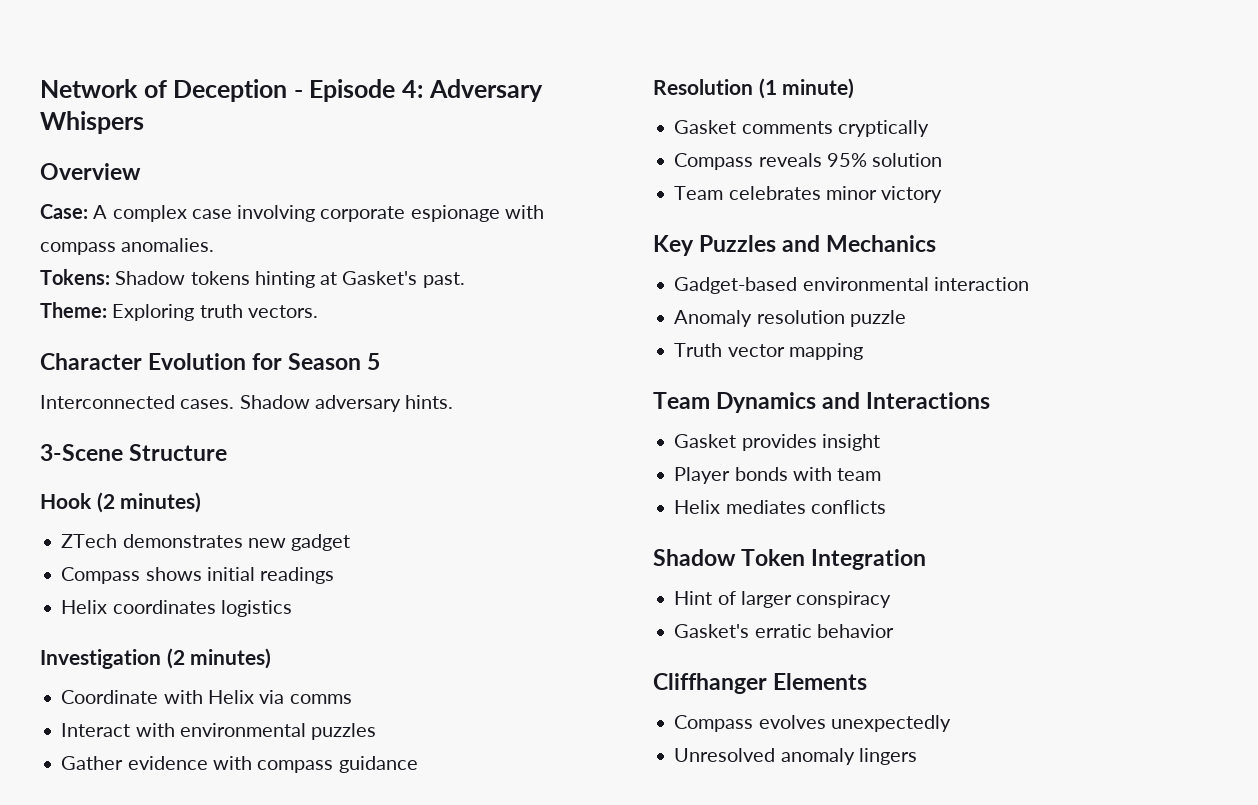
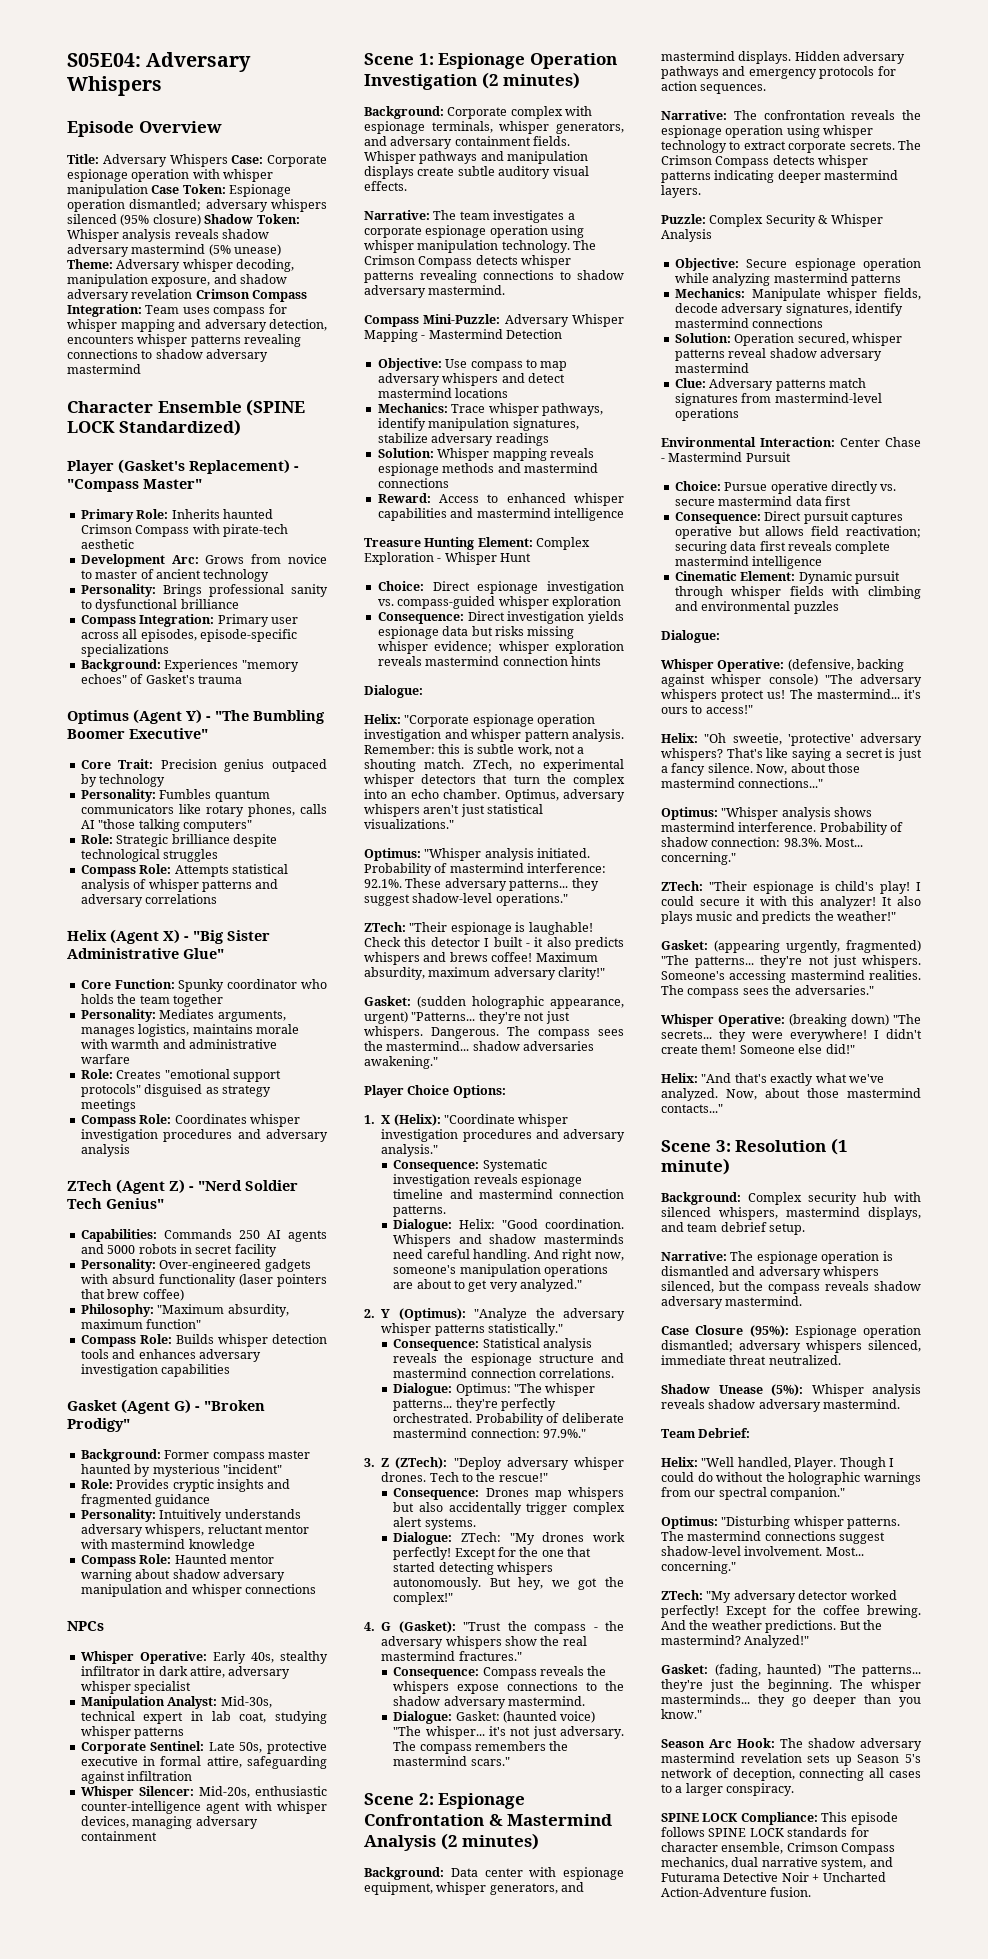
[40,79,424,102] Network of Deception - Episode 4: -> [67,53,141,67] S05E04:
(144, 122) none -> [67,121,134,137] Episode
[40,204,544,222] [40,238,215,255] [40,269,465,288] [40,302,318,321] [40,353,381,370] [40,395,454,412] [40,444,228,461] [40,492,202,513] [61,534,351,551] [61,567,335,584] [61,600,292,617] [40,648,272,669] [61,690,352,704] [61,723,377,740] [61,756,418,773] [653,78,855,99] [674,120,929,137] [674,153,943,170] [674,186,943,203] [653,235,937,256] [674,277,1029,294] [674,310,906,327] [674,343,863,360] [653,392,991,413] [674,434,880,451] [674,467,882,484] [674,500,886,514] [653,549,927,570] [674,591,892,608] [674,624,894,638] [653,673,868,694] [674,715,951,732] [674,748,917,765] Case: A complex case involving corporate espionage with compass anomalies. // Tokens: Shadow tokens hinting at Gasket's past. // Theme: Exploring truth vectors. // Character Evolution for Season 5 // Interconnected cases. Shadow adversary hints. // 3-Scene Structure // Hook (2 minutes) // ZTech demonstrates new gadget // Compass shows initial readings // Helix coordinates logistics // Investigation (2 minutes) // Coordinate with Helix via comms // Interact with environmental puzzles // Gather evidence with compass guidance // Resolution (1 minute) // Gasket comments cryptically // Compass reveals 95% solution // Team celebrates minor victory // Key Puzzles and Mechanics // Gadget-based environmental interaction // Anomaly resolution puzzle // Truth vector mapping // Team Dynamics and Interactions // Gasket provides insight // Player bonds with team // Helix mediates conflicts // Shadow Token Integration // Hint of larger conspiracy // Gasket's erratic behavior // Cliffhanger Elements // Compass evolves unexpectedly // Unresolved anomaly lingers -> [67,154,327,167] [67,169,274,182] [67,184,292,197] [67,199,327,212] [67,214,300,226] [67,229,270,242] [67,244,282,257] [67,259,295,272] [67,274,288,287] [67,289,308,302] [67,304,287,317] [67,319,327,332] [67,334,302,347] [67,349,269,362] [67,364,141,374] [67,399,306,416] [67,419,241,436] [67,459,299,474] [67,479,202,492] [80,509,273,522] [80,524,288,537] [80,539,134,549] [80,554,327,567] [80,569,270,582] [80,584,328,597] [80,599,239,612] [80,614,298,627] [80,629,297,642] [80,644,169,657] [80,659,299,672] [80,674,242,684] [67,709,325,724] [67,728,208,739] [80,759,327,772] [80,774,166,787] [80,789,270,802] [80,804,327,817] [80,819,252,832] [80,834,277,847] [80,849,219,862] [80,864,288,877] [80,879,279,892] [80,894,218,907] [67,929,270,944] [67,948,224,959] [80,979,327,992] [80,994,223,1007] [80,1009,286,1022] [80,1024,299,1037] [80,1039,277,1049] [80,1054,130,1064] [80,1069,281,1082] [80,1084,271,1097] [80,1099,136,1112] [80,1114,300,1127] [80,1129,328,1142] [80,1144,130,1157] [67,1179,298,1194] [67,1198,164,1209] [80,1229,327,1242] [80,1244,277,1257] [80,1259,311,1272] [80,1274,327,1287] [80,1289,184,1301] [80,1304,289,1317] [80,1319,202,1329] [80,1334,327,1347] [80,1349,261,1362] [80,1364,231,1377] [67,1399,265,1414] [67,1418,130,1432] [80,1449,310,1462] [80,1464,282,1477] [80,1479,291,1492] [80,1494,211,1507] [80,1509,301,1522] [80,1524,309,1537] [80,1539,255,1552] [80,1554,274,1567] [80,1569,285,1582] [80,1584,316,1597] [67,1621,104,1631] [80,1651,328,1664] [80,1666,291,1679] [80,1681,192,1694] [80,1696,272,1709] [80,1711,327,1724] [80,1726,185,1739] [80,1741,327,1754] [80,1756,327,1769] [80,1771,193,1784] [80,1786,327,1799] [80,1801,327,1814] [80,1816,258,1829] [80,1831,157,1841] [364,53,617,69] [364,72,581,90] [364,106,593,119] [364,121,624,134] [364,136,571,149] [364,151,589,164] [364,166,589,179] [364,181,407,191] [364,210,575,223] [364,225,585,238] [364,240,597,253] [364,255,572,268] [364,270,624,283] [364,285,506,298] [364,314,624,327] [364,329,563,342] [377,358,568,371] [377,373,565,386] [377,388,509,398] [377,403,603,416] [377,418,579,431] [377,433,549,446] [377,448,594,461] [377,463,598,476] [377,478,449,488] [377,493,624,506] [377,508,624,521] [364,537,591,550] [364,552,532,565] [377,581,624,594] [377,596,621,609] [377,611,624,624] [377,626,575,639] [377,641,624,654] [377,656,601,666] [364,685,423,698] [364,714,596,727] [364,729,624,742] [364,744,585,756] [364,759,624,772] [364,774,625,787] [364,789,625,802] [364,804,544,817] [364,819,454,829] [364,848,591,861] [364,863,607,876] [364,878,599,891] [364,893,568,906] [364,922,593,935] [364,937,624,950] [364,952,598,965] [364,967,606,980] [364,996,624,1009] [364,1011,570,1024] [364,1026,624,1039] [364,1041,595,1051] [364,1056,438,1069] [364,1085,506,1098] [364,1114,569,1127] [381,1129,625,1142] [381,1144,439,1157] [393,1159,547,1172] [393,1174,583,1187] [393,1189,624,1199] [393,1205,447,1217] [393,1219,624,1232] [393,1234,624,1247] [393,1249,624,1262] [393,1264,609,1277] [393,1279,583,1292] [364,1308,625,1321] [381,1323,563,1336] [393,1338,593,1351] [393,1353,624,1366] [393,1368,615,1378] [393,1383,596,1396] [393,1398,557,1411] [393,1413,624,1426] [393,1428,587,1438] [364,1457,624,1470] [381,1472,548,1482] [393,1487,624,1500] [393,1502,625,1515] [393,1517,476,1530] [393,1532,625,1545] [393,1547,592,1560] [393,1562,554,1575] [393,1577,624,1590] [393,1592,454,1605] [364,1621,624,1634] [381,1636,587,1649] [381,1651,522,1661] [393,1666,607,1679] [393,1681,624,1694] [393,1696,586,1709] [393,1711,596,1724] [393,1726,624,1739] [393,1741,569,1754] [393,1756,510,1766] [364,1793,526,1809] [364,1814,613,1826] [364,1833,540,1851] [364,1867,624,1880] [364,1882,585,1895] [661,51,906,64] [661,66,896,79] [661,81,767,94] [661,110,921,120] [661,125,874,138] [661,140,921,153] [661,155,869,168] [661,170,899,183] [661,185,701,198] [661,214,883,227] [661,229,712,242] [674,258,921,271] [674,273,901,286] [674,288,921,301] [674,303,903,316] [674,318,824,328] [674,333,902,346] [674,348,882,361] [674,363,749,373] [674,378,866,391] [674,393,882,406] [674,408,739,421] [661,437,921,447] [661,452,791,462] [674,481,897,494] [674,496,851,506] [674,511,903,524] [674,526,921,539] [674,541,891,554] [674,556,823,569] [674,571,900,584] [674,586,921,599] [674,601,839,614] [661,630,720,643] [661,659,905,672] [661,674,922,687] [661,689,921,702] [661,705,753,714] [661,733,922,746] [661,748,922,761] [661,763,860,776] [661,778,824,788] [661,807,873,820] [661,822,904,835] [661,837,864,847] [661,852,736,865] [661,881,921,894] [661,896,921,909] [661,911,896,924] [661,940,921,953] [661,955,921,968] [661,970,921,983] [661,985,874,998] [661,1014,921,1027] [661,1029,922,1042] [661,1044,855,1054] [661,1073,884,1086] [661,1088,921,1101] [661,1104,723,1113] [661,1138,848,1155] [661,1158,730,1175] [661,1192,921,1205] [661,1207,921,1220] [661,1222,806,1235] [661,1251,893,1264] [661,1266,880,1279] [661,1281,921,1294] [661,1296,803,1309] [661,1325,921,1338] [661,1340,921,1353] [661,1355,841,1365] [661,1384,921,1397] [661,1399,901,1412] [661,1428,751,1438] [661,1457,894,1470] [661,1472,921,1485] [661,1487,846,1500] [661,1516,901,1529] [661,1531,886,1544] [661,1546,864,1556] [661,1561,736,1574] [661,1590,897,1603] [661,1605,921,1618] [661,1620,882,1633] [661,1635,810,1648] [661,1664,921,1677] [661,1679,921,1692] [661,1694,921,1707] [661,1709,702,1719] [661,1738,922,1751] [661,1753,921,1766] [661,1768,921,1781] [661,1783,795,1796] [661,1812,898,1825] [661,1827,869,1837] [661,1842,896,1855] [661,1857,893,1870] [661,1872,886,1882] [661,1887,812,1897] Title: Adversary Whispers Case: Corporate espionage operation with whisper manipulation Case Token: Espionage operation dismantled; adversary whispers silenced (95% closure) Shadow Token: Whisper analysis reveals shadow adversary mastermind (5% unease) Theme: Adversary whisper decoding, manipulation exposure, and shadow adversary revelation Crimson Compass Integration: Team uses compass for whisper mapping and adversary detection, encounters whisper patterns revealing connections to shadow adversary mastermind // Character Ensemble (SPINE LOCK Standardized) // Player (Gasket's Replacement) - "Compass Master" // Primary Role: Inherits haunted Crimson Compass with pirate-tech aesthetic // Development Arc: Grows from novice to master of ancient technology // Personality: Brings professional sanity to dysfunctional brilliance // Compass Integration: Primary user across all episodes, episode-specific specializations // Background: Experiences "memory echoes" of Gasket's trauma // Optimus (Agent Y) - "The Bumbling Boomer Executive" // Core Trait: Precision genius outpaced by technology // Personality: Fumbles quantum communicators like rotary phones, calls AI "those talking computers" // Role: Strategic brilliance despite technological struggles // Compass Role: Attempts statistical analysis of whisper patterns and adversary correlations // Helix (Agent X) - "Big Sister Administrative Glue" // Core Function: Spunky coordinator who holds the team together // Personality: Mediates arguments, manages logistics, maintains morale with warmth and administrative warfare // Role: Creates "emotional support protocols" disguised as strategy meetings // Compass Role: Coordinates whisper investigation procedures and adversary analysis // ZTech (Agent Z) - "Nerd Soldier Tech Genius" // Capabilities: Commands 250 AI agents and 5000 robots in secret facility // Personality: Over-engineered gadgets with absurd functionality (laser pointers that brew coffee) // Philosophy: "Maximum absurdity, maximum function" // Compass Role: Builds whisper detection tools and enhances adversary investigation capabilities // Gasket (Agent G) - "Broken Prodigy" // Background: Former compass master haunted by mysterious "incident" // Role: Provides cryptic insights and fragmented guidance // Personality: Intuitively understands adversary whispers, reluctant mentor with mastermind knowledge // Compass Role: Haunted mentor warning about shadow adversary manipulation and whisper connections // NPCs // Whisper Operative: Early 40s, stealthy infiltrator in dark attire, adversary whisper specialist // Manipulation Analyst: Mid-30s, technical expert in lab coat, studying whisper patterns // Corporate Sentinel: Late 50s, protective executive in formal attire, safeguarding against infiltration // Whisper Silencer: Mid-20s, enthusiastic counter-intelligence agent with whisper devices, managing adversary containment // Scene 1: Espionage Operation Investigation (2 minutes) // Background: Corporate complex with espionage terminals, whisper generators, and adversary containment fields. Whisper pathways and manipulation displays create subtle auditory visual effects. // Narrative: The team investigates a corporate espionage operation using whisper manipulation technology. The Crimson Compass detects whisper patterns revealing connections to shadow adversary mastermind. // Compass Mini-Puzzle: Adversary Whisper Mapping - Mastermind Detection // Objective: Use compass to map adversary whispers and detect mastermind locations // Mechanics: Trace whisper pathways, identify manipulation signatures, stabilize adversary readings // Solution: Whisper mapping reveals espionage methods and mastermind connections // Reward: Access to enhanced whisper capabilities and mastermind intelligence // Treasure Hunting Element: Complex Exploration - Whisper Hunt // Choice: Direct espionage investigation vs. compass-guided whisper exploration // Consequence: Direct investigation yields espionage data but risks missing whisper evidence; whisper exploration reveals mastermind connection hints // Dialogue: // Helix: "Corporate espionage operation investigation and whisper pattern analysis. Remember: this is subtle work, not a shouting match. ZTech, no experimental whisper detectors that turn the complex into an echo chamber. Optimus, adversary whispers aren't just statistical visualizations." // Optimus: "Whisper analysis initiated. Probability of mastermind interference: 92.1%. These adversary patterns... they suggest shadow-level operations." // ZTech: "Their espionage is laughable! Check this detector I built - it also predicts whispers and brews coffee! Maximum absurdity, maximum adversary clarity!" // Gasket: (sudden holographic appearance, urgent) "Patterns... they're not just whispers. Dangerous. The compass sees the mastermind... shadow adversaries awakening." // Player Choice Options: // 1. X (Helix): "Coordinate whisper investigation procedures and adversary analysis." // Consequence: Systematic investigation reveals espionage timeline and mastermind connection patterns. // Dialogue: Helix: "Good coordination. Whispers and shadow masterminds need careful handling. And right now, someone's manipulation operations are about to get very analyzed." // 2. Y (Optimus): "Analyze the adversary whisper patterns statistically." // Consequence: Statistical analysis reveals the espionage structure and mastermind connection correlations. // Dialogue: Optimus: "The whisper patterns... they're perfectly orchestrated. Probability of deliberate mastermind connection: 97.9%." // 3. Z (ZTech): "Deploy adversary whisper drones. Tech to the rescue!" // Consequence: Drones map whispers but also accidentally trigger complex alert systems. // Dialogue: ZTech: "My drones work perfectly! Except for the one that started detecting whispers autonomously. But hey, we got the complex!" // 4. G (Gasket): "Trust the compass - the adversary whispers show the real mastermind fractures." // Consequence: Compass reveals the whispers expose connections to the shadow adversary mastermind. // Dialogue: Gasket: (haunted voice) "The whisper... it's not just adversary. The compass remembers the mastermind scars." // Scene 2: Espionage Confrontation & Mastermind Analysis (2 minutes) // Background: Data center with espionage equipment, whisper generators, and mastermind displays. Hidden adversary pathways and emergency protocols for action sequences. // Narrative: The confrontation reveals the espionage operation using whisper technology to extract corporate secrets. The Crimson Compass detects whisper patterns indicating deeper mastermind layers. // Puzzle: Complex Security & Whisper Analysis // Objective: Secure espionage operation while analyzing mastermind patterns // Mechanics: Manipulate whisper fields, decode adversary signatures, identify mastermind connections // Solution: Operation secured, whisper patterns reveal shadow adversary mastermind // Clue: Adversary patterns match signatures from mastermind-level operations // Environmental Interaction: Center Chase - Mastermind Pursuit // Choice: Pursue operative directly vs. secure mastermind data first // Consequence: Direct pursuit captures operative but allows field reactivation; securing data first reveals complete mastermind intelligence // Cinematic Element: Dynamic pursuit through whisper fields with climbing and environmental puzzles // Dialogue: // Whisper Operative: (defensive, backing against whisper console) "The adversary whispers protect us! The mastermind... it's ours to access!" // Helix: "Oh sweetie, 'protective' adversary whispers? That's like saying a secret is just a fancy silence. Now, about those mastermind connections..." // Optimus: "Whisper analysis shows mastermind interference. Probability of shadow connection: 98.3%. Most... concerning." // ZTech: "Their espionage is child's play! I could secure it with this analyzer! It also plays music and predicts the weather!" // Gasket: (appearing urgently, fragmented) "The patterns... they're not just whispers. Someone's accessing mastermind realities. The compass sees the adversaries." // Whisper Operative: (breaking down) "The secrets... they were everywhere! I didn't create them! Someone else did!" // Helix: "And that's exactly what we've analyzed. Now, about those mastermind contacts..." // Scene 3: Resolution (1 minute) // Background: Complex security hub with silenced whispers, mastermind displays, and team debrief setup. // Narrative: The espionage operation is dismantled and adversary whispers silenced, but the compass reveals shadow adversary mastermind. // Case Closure (95%): Espionage operation dismantled; adversary whispers silenced, immediate threat neutralized. // Shadow Unease (5%): Whisper analysis reveals shadow adversary mastermind. // Team Debrief: // Helix: "Well handled, Player. Though I could do without the holographic warnings from our spectral companion." // Optimus: "Disturbing whisper patterns. The mastermind connections suggest shadow-level involvement. Most... concerning." // ZTech: "My adversary detector worked perfectly! Except for the coffee brewing. And the weather predictions. But the mastermind? Analyzed!" // Gasket: (fading, haunted) "The patterns... they're just the beginning. The whisper masterminds... they go deeper than you know." // Season Arc Hook: The shadow adversary mastermind revelation sets up Season 5's network of deception, connecting all cases to a larger conspiracy. // SPINE LOCK Compliance: This episode follows SPINE LOCK standards for character ensemble, Crimson Compass mechanics, dual narrative system, and Futurama Detective Noir + Uncharted Action-Adventure fusion.

